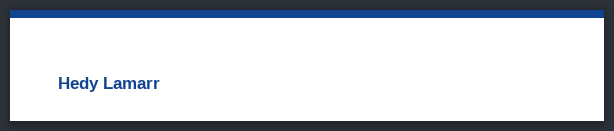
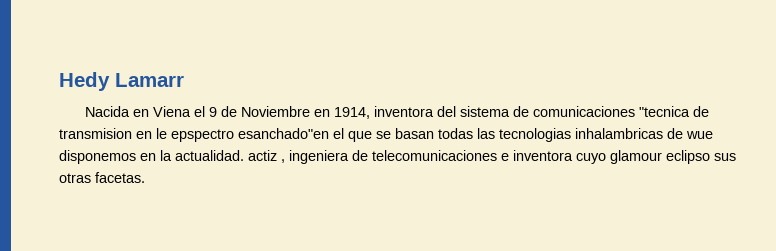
(160, 83) none -> [84,106,709,119] [59,128,713,142] [59,150,736,164] [59,172,145,183] // Nacida en Viena el 9 de Noviembre en 1914, inventora del sistema de comunicaciones "tecnica de transmision en le epspectro esanchado"en el que se basan todas las tecnologias inhalambricas de wue disponemos en la actualidad. actiz , ingeniera de telecomunicaciones e inventora cuyo glamour eclipso sus otras facetas.

